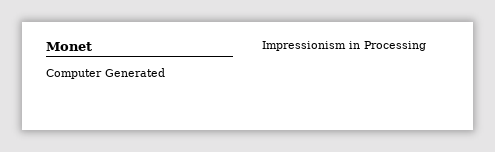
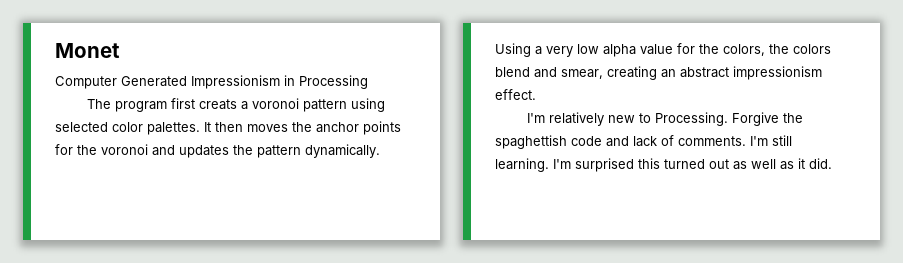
(426, 46) none -> [87,98,386,112] [55,121,401,135] [55,144,380,158] [495,43,831,57] [495,66,822,80] [495,89,536,100] [527,112,804,126] [495,135,792,149] [495,158,832,172] // The program first creats a voronoi pattern using selected color palettes. It then moves the anchor points for the voronoi and updates the pattern dynamically. Using a very low alpha value for the colors, the colors blend and smear, creating an abstract impressionism effect. // I'm relatively new to Processing. Forgive the spaghettish code and lack of comments. I'm still learning. I'm surprised this turned out as well as it did.

